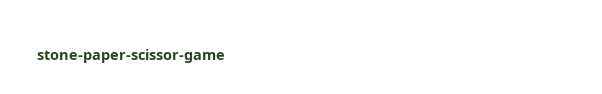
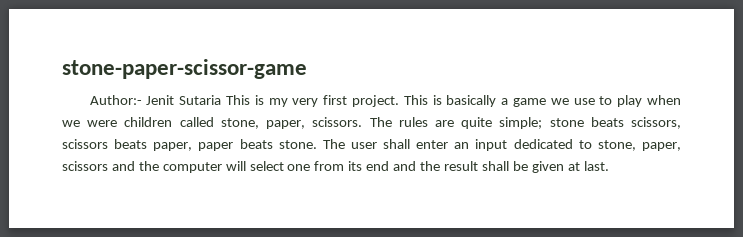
(225, 56) none -> [89,95,681,107] [62,117,681,129] [62,139,681,151] [62,161,609,173] // Author:- Jenit Sutaria This is my very first project. This is basically a game we use to play when we were children called stone, paper, scissors. The rules are quite simple; stone beats scissors, scissors beats paper, paper beats stone. The user shall enter an input dedicated to stone, paper, scissors and the computer will select one from its end and the result shall be given at last.

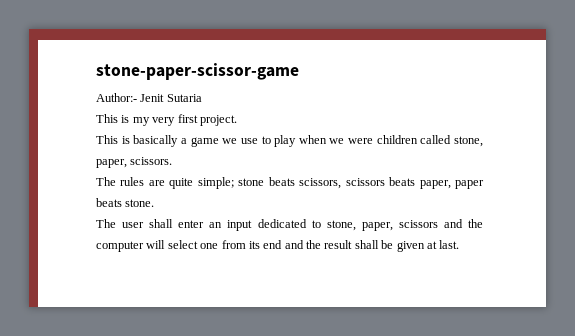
(222, 100) none -> (202, 98) //
(399, 101) none -> (237, 120) //
(363, 122) none -> (173, 161) //
(317, 144) none -> (155, 203) //

